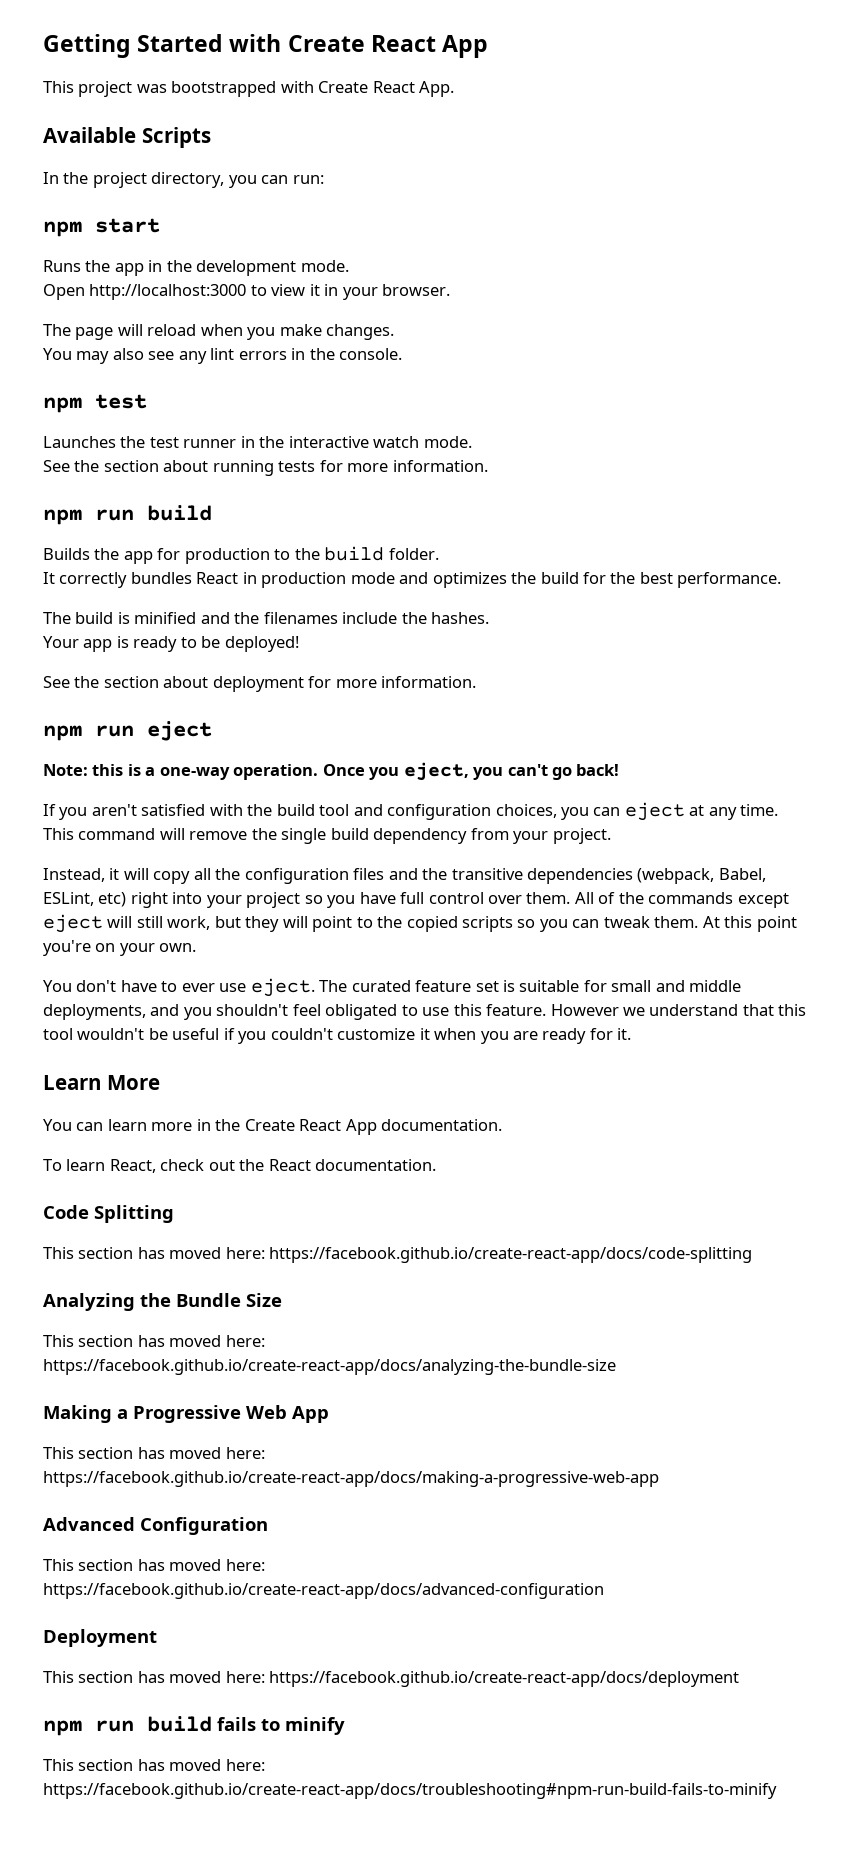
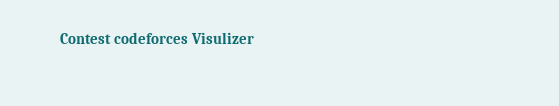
[43,34,489,58] [43,81,455,97] [43,127,211,148] [43,172,324,188] [43,218,160,237] [43,260,349,276] [43,284,451,300] [43,324,395,340] [43,348,403,364] [43,394,147,413] [43,436,472,448] [43,460,488,476] [43,505,212,525] [43,546,439,564] [43,572,782,588] [43,612,490,624] [43,636,299,652] [43,676,477,692] [43,721,212,741] [43,762,620,781] [43,802,779,821] [43,828,611,844] [43,868,766,884] [43,892,789,908] [43,914,797,933] [43,940,197,956] [43,978,742,997] [43,1004,807,1020] [43,1028,632,1044] [43,1075,160,1090] [43,1119,503,1135] [43,1159,437,1173] [43,1205,174,1223] [43,1247,753,1263] [43,1293,282,1311] [43,1335,265,1347] [43,1359,616,1375] [43,1405,329,1423] [43,1447,265,1459] [43,1471,659,1487] [43,1517,268,1535] [43,1559,265,1571] [43,1583,604,1599] [43,1629,157,1647] [43,1671,740,1687] [43,1716,345,1736] [43,1759,265,1771] [43,1783,777,1799] Getting Started with Create React App // This project was bootstrapped with Create React App. // Available Scripts // In the project directory, you can run: // npm start // Runs the app in the development mode. // Open http://localhost:3000 to view it in your browser. // The page will reload when you make changes. // You may also see any lint errors in the console. // npm test // Launches the test runner in the interactive watch mode. // See the section about running tests for more information. // npm run build // Builds the app for production to the build folder. // It correctly bundles React in production mode and optimizes the build for the best performance. // The build is minified and the filenames include the hashes. // Your app is ready to be deployed! // See the section about deployment for more information. // npm run eject // Note: this is a one-way operation. Once you eject, you can't go back! // If you aren't satisfied with the build tool and configuration choices, you can eject at any time. This command will remove the single build dependency from your project. // Instead, it will copy all the configuration files and the transitive dependencies (webpack, Babel, ESLint, etc) right into your project so you have full control over them. All of the commands except eject will still work, but they will point to the copied scripts so you can tweak them. At this point you're on your own. // You don't have to ever use eject. The curated feature set is suitable for small and middle deployments, and you shouldn't feel obligated to use this feature. However we understand that this tool wouldn't be useful if you couldn't customize it when you are ready for it. // Learn More // You can learn more in the Create React App documentation. // To learn React, check out the React documentation. // Code Splitting // This section has moved here: https://facebook.github.io/create-react-app/docs/code-splitting // Analyzing the Bundle Size // This section has moved here: https://facebook.github.io/create-react-app/docs/analyzing-the-bundle-size // Making a Progressive Web App // This section has moved here: https://facebook.github.io/create-react-app/docs/making-a-progressive-web-app // Advanced Configuration // This section has moved here: https://facebook.github.io/create-react-app/docs/advanced-configuration // Deployment // This section has moved here: https://facebook.github.io/create-react-app/docs/deployment // npm run build fails to minify // This section has moved here: https://facebook.github.io/create-react-app/docs/troubleshooting#npm-run-build-fails-to-minify -> [60,32,255,44] Contest codeforces Visulizer

